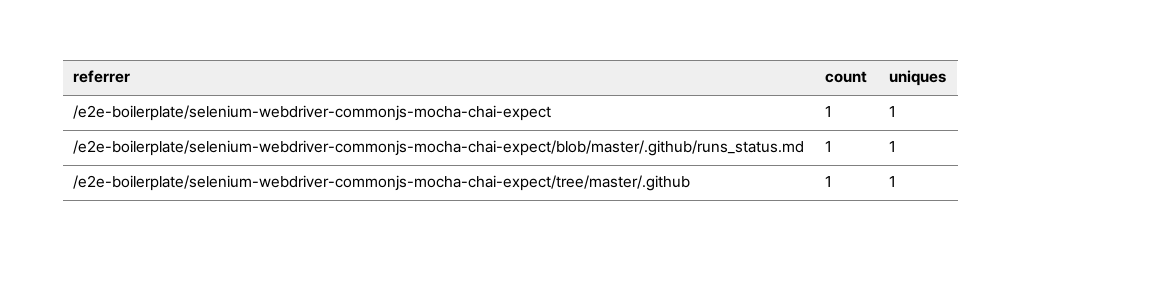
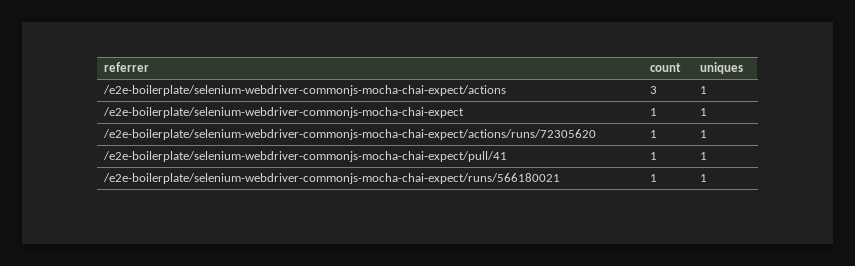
(947, 78) none -> [103,85,507,96] [650,86,658,94] [700,86,708,94] // /e2e-boilerplate/selenium-webdriver-commonjs-mocha-chai-expect/actions | 3 | 1
[73,140,805,156] [825,141,833,152] [889,141,897,152] [73,175,691,191] [825,176,833,187] [889,176,897,187] /e2e-boilerplate/selenium-webdriver-commonjs-mocha-chai-expect/blob/master/.github/runs_status.md | 1 | 1 // /e2e-boilerplate/selenium-webdriver-commonjs-mocha-chai-expect/tree/master/.github | 1 | 1 -> [103,129,597,140] [650,130,658,138] [700,130,708,138] [103,151,508,162] [650,152,658,160] [700,152,708,160] [103,173,561,184] [650,174,658,182] [700,174,708,182] /e2e-boilerplate/selenium-webdriver-commonjs-mocha-chai-expect/actions/runs/72305620 | 1 | 1 // /e2e-boilerplate/selenium-webdriver-commonjs-mocha-chai-expect/pull/41 | 1 | 1 // /e2e-boilerplate/selenium-webdriver-commonjs-mocha-chai-expect/runs/566180021 | 1 | 1

